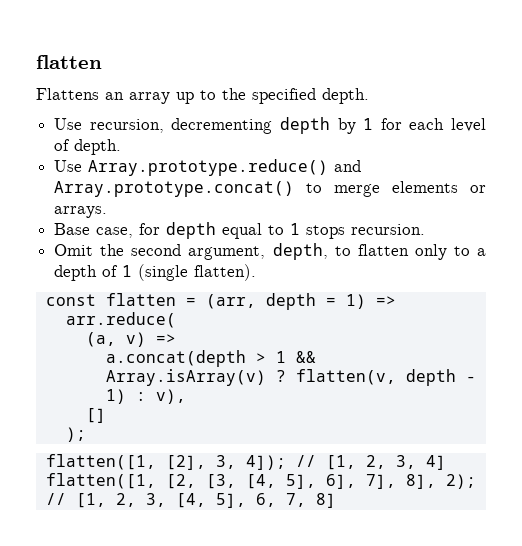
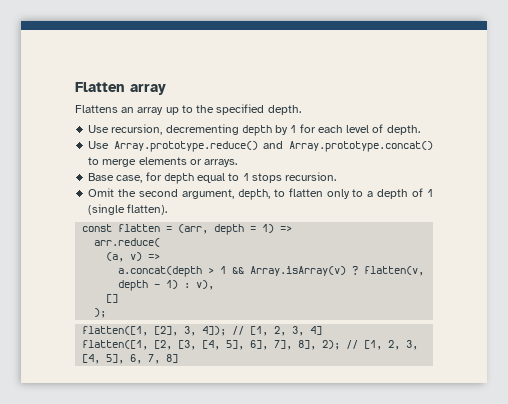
[36,55,102,69] flatten -> [75,82,166,95] Flatten array

